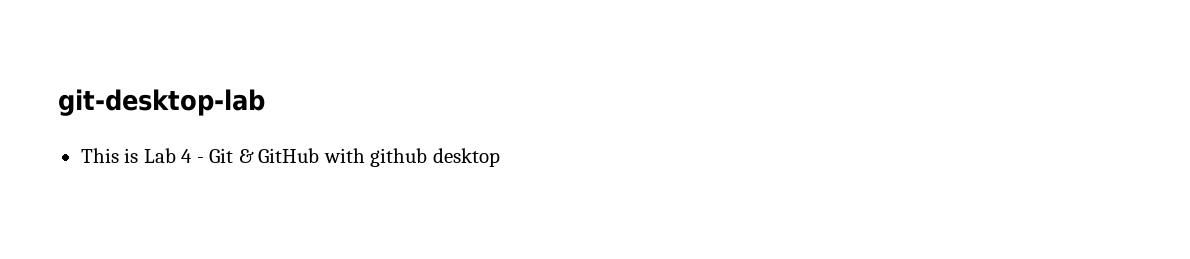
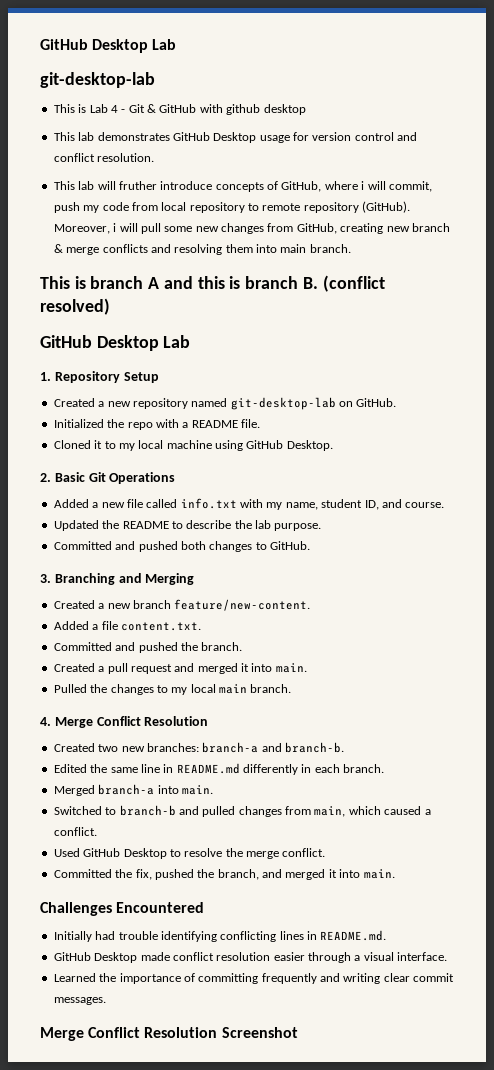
(58, 102) none -> [40,39,177,53] GitHub Desktop Lab //
(500, 157) none -> [53,132,418,143] [53,153,155,162] [53,181,432,192] [53,201,411,213] [53,223,450,234] [53,244,351,255] [40,275,385,292] [40,298,110,315] [40,335,191,351] [40,371,159,383] [53,397,397,410] [53,419,260,430] [53,440,333,451] [40,472,176,484] [53,498,445,510] [53,520,322,531] [53,541,310,552] [40,573,195,585] [53,599,311,611] [53,621,201,631] [53,642,243,653] [53,663,307,674] [53,684,292,695] [40,716,209,728] [53,742,344,753] [53,763,385,775] [53,784,213,796] [53,805,431,817] [53,827,97,836] [53,848,326,859] [53,869,395,880] [40,902,205,916] [53,930,387,942] [53,952,448,963] [53,973,455,984] [53,997,106,1005] [40,1027,298,1041] // This lab demonstrates GitHub Desktop usage for version control and conflict resolution. // This lab will fruther introduce concepts of GitHub, where i will commit, push my code from local repository to remote repository (GitHub). Moreover, i will pull some new changes from GitHub, creating new branch & merge conflicts and resolving them into main branch. // This is branch A and this is branch B. (conflict resolved) // GitHub Desktop Lab // 1. Repository Setup // Created a new repository named git-desktop-lab on GitHub. // Initialized the repo with a README file. // Cloned it to my local machine using GitHub Desktop. // 2. Basic Git Operations // Added a new file called info.txt with my name, student ID, and course. // Updated the README to describe the lab purpose. // Committed and pushed both changes to GitHub. // 3. Branching and Merging // Created a new branch feature/new-content. // Added a file content.txt. // Committed and pushed the branch. // Created a pull request and merged it into main. // Pulled the changes to my local main branch. // 4. Merge Conflict Resolution // Created two new branches: branch-a and branch-b. // Edited the same line in README.md differently in each branch. // Merged branch-a into main. // Switched to branch-b and pulled changes from main, which caused a conflict. // Used GitHub Desktop to resolve the merge conflict. // Committed the fix, pushed the branch, and merged it into main. // Challenges Encountered // Initially had trouble identifying conflicting lines in README.md. // GitHub Desktop made conflict resolution easier through a visual interface. // Learned the importance of committing frequently and writing clear commit messages. // Merge Conflict Resolution Screenshot

